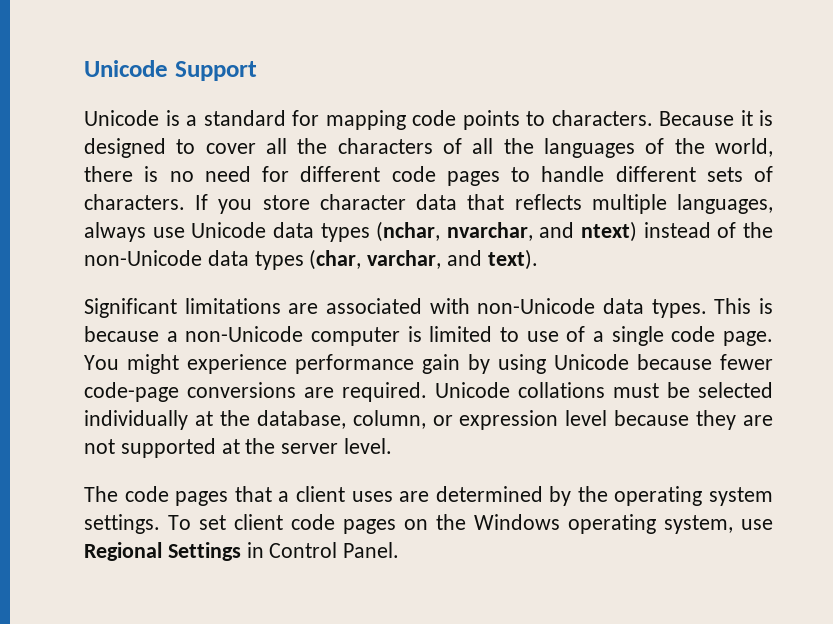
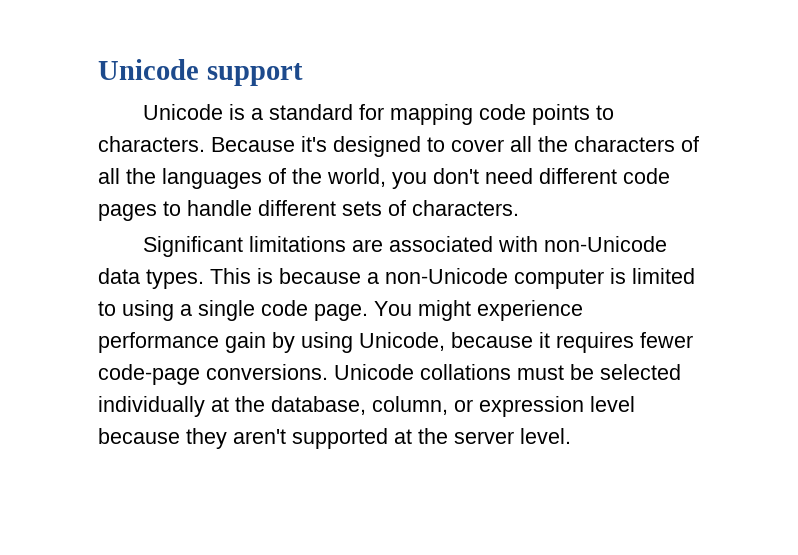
[84,60,257,81] Unicode Support -> [98,59,303,86] Unicode support
[740,110,773,126] it is -> [301,136,327,152] it's
[84,166,289,182] there is no need for -> [392,168,533,189] you don't need
[195,194,773,214] [84,221,773,242] [84,249,538,270] If you store character data that reflects multiple languages, always use Unicode data types (nchar, nvarchar, and ntext) instead of the non-Unicode data types (char, varchar, and text). -> (519, 208) none
[526,326,586,342] use of -> [122,300,174,321] using
[554,354,773,370] [84,382,427,402] Unicode because fewer code-page conversions are required. -> [359,332,693,353] [98,364,328,385] Unicode, because it requires fewer code-page conversions.
[742,415,773,426] [84,439,115,454] are not -> [233,429,286,444] aren't
[84,486,773,506] [84,514,773,534] [84,542,400,561] // The code pages that a client uses are determined by the operating system settings. To set client code pages on the Windows operating system, use Regional Settings in Control Panel. -> (571, 436) none

